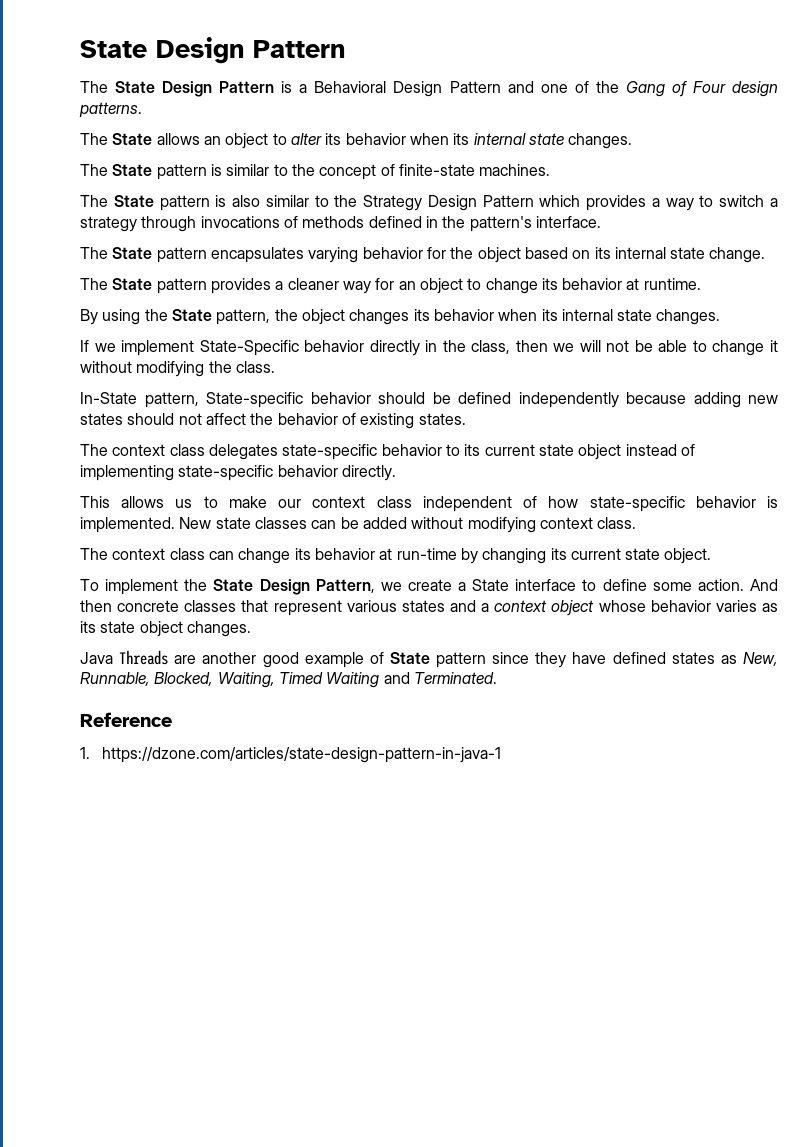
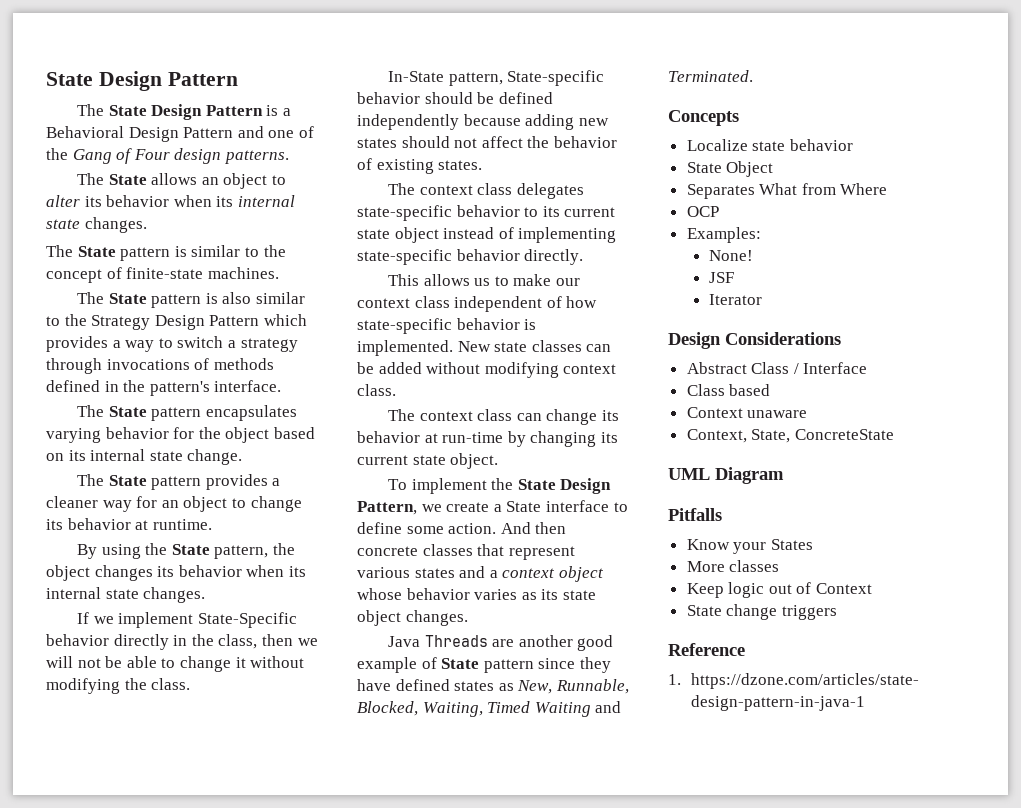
(497, 678) none -> [668,110,739,126] [686,139,853,151] [686,161,774,177] [686,183,888,199] [686,206,719,217] [686,227,761,243] [709,250,754,261] [709,272,735,283] [709,294,763,305] [668,332,841,349] [686,362,868,374] [686,384,771,396] [686,407,808,418] [686,429,894,443] [668,467,784,484] [668,508,722,521] [686,539,813,554] [686,560,780,572] [686,582,873,598] [686,604,837,620] // Concepts // Localize state behavior // State Object // Separates What from Where // OCP // Examples: // None! // JSF // Iterator // Design Considerations // Abstract Class / Interface // Class based // Context unaware // Context, State, ConcreteState // UML Diagram // Pitfalls // Know your States // More classes // Keep logic out of Context // State change triggers

